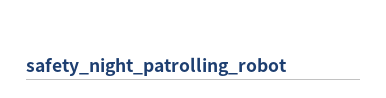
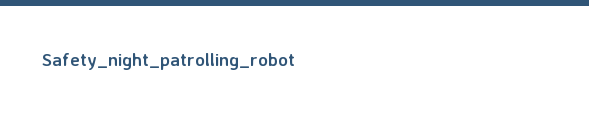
[26,57,287,76] safety_night_patrolling_robot -> [42,53,295,70] Safety_night_patrolling_robot

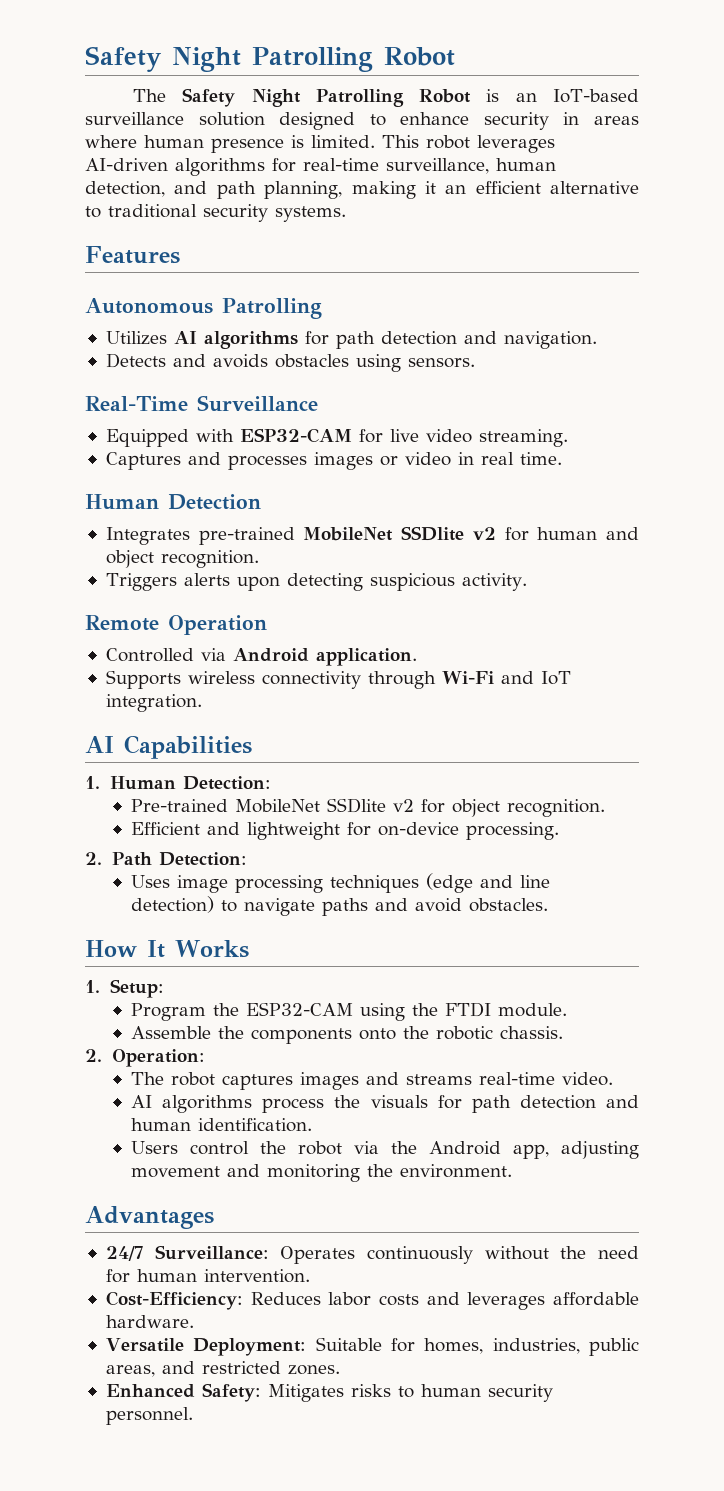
[42,53,295,70] Safety_night_patrolling_robot -> [85,46,455,72] [133,88,639,107] [85,112,639,130] [85,135,555,153] [85,158,556,176] [85,181,639,199] [85,204,346,222] [85,246,180,264] [85,298,322,319] [105,331,597,349] [105,353,475,372] [85,395,318,412] [105,428,568,447] [105,452,562,470] [85,494,261,510] [105,526,640,545] [105,550,259,568] [105,573,527,591] [85,615,267,635] [105,648,417,666] [105,670,571,689] [105,694,202,712] [85,735,252,759] [85,776,272,790] [131,798,606,817] [131,822,560,840] [85,852,247,866] [131,873,551,893] [131,896,549,916] [85,940,249,958] [85,979,165,998] [131,1002,568,1021] [131,1026,564,1044] [85,1049,205,1067] [131,1072,614,1090] [131,1095,639,1113] [131,1118,313,1132] [131,1141,639,1159] [131,1164,513,1182] [85,1206,214,1229] [105,1245,639,1264] [105,1269,310,1283] [105,1291,639,1310] [105,1315,194,1328] [105,1337,639,1356] [105,1361,340,1377] [105,1383,553,1402] [105,1407,193,1425] Safety Night Patrolling Robot // The Safety Night Patrolling Robot is an IoT-based surveillance solution designed to enhance security in areas where human presence is limited. This robot leverages AI-driven algorithms for real-time surveillance, human detection, and path planning, making it an efficient alternative to traditional security systems. // Features // Autonomous Patrolling // Utilizes AI algorithms for path detection and navigation. // Detects and avoids obstacles using sensors. // Real-Time Surveillance // Equipped with ESP32-CAM for live video streaming. // Captures and processes images or video in real time. // Human Detection // Integrates pre-trained MobileNet SSDlite v2 for human and object recognition. // Triggers alerts upon detecting suspicious activity. // Remote Operation // Controlled via Android application. // Supports wireless connectivity through Wi-Fi and IoT integration. // AI Capabilities // 1. Human Detection: // Pre-trained MobileNet SSDlite v2 for object recognition. // Efficient and lightweight for on-device processing. // 2. Path Detection: // Uses image processing techniques (edge and line detection) to navigate paths and avoid obstacles. // How It Works // 1. Setup: // Program the ESP32-CAM using the FTDI module. // Assemble the components onto the robotic chassis. // 2. Operation: // The robot captures images and streams real-time video. // AI algorithms process the visuals for path detection and human identification. // Users control the robot via the Android app, adjusting movement and monitoring the environment. // Advantages // 24/7 Surveillance: Operates continuously without the need for human intervention. // Cost-Efficiency: Reduces labor costs and leverages affordable hardware. // Versatile Deployment: Suitable for homes, industries, public areas, and restricted zones. // Enhanced Safety: Mitigates risks to human security personnel.

